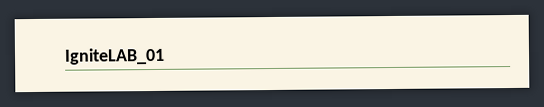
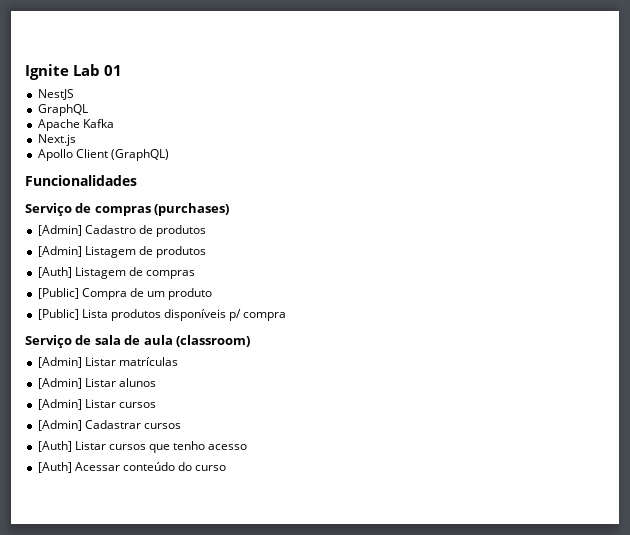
[64,47,165,65] IgniteLAB_01 -> [25,64,122,80] [37,89,74,100] [37,104,88,116] [37,119,114,131] [37,134,76,146] [37,149,169,161] [25,175,137,186] [25,203,230,216] [37,225,206,237] [37,246,206,258] [37,267,195,279] [37,288,213,300] [37,309,287,321] [25,335,250,348] [37,357,178,368] [37,378,156,389] [37,399,156,410] [37,420,181,431] [37,441,248,453] [37,462,227,473] Ignite Lab 01 // NestJS // GraphQL // Apache Kafka // Next.js // Apollo Client (GraphQL) // Funcionalidades // Serviço de compras (purchases) // [Admin] Cadastro de produtos // [Admin] Listagem de produtos // [Auth] Listagem de compras // [Public] Compra de um produto // [Public] Lista produtos disponíveis p/ compra // Serviço de sala de aula (classroom) // [Admin] Listar matrículas // [Admin] Listar alunos // [Admin] Listar cursos // [Admin] Cadastrar cursos // [Auth] Listar cursos que tenho acesso // [Auth] Acessar conteúdo do curso

